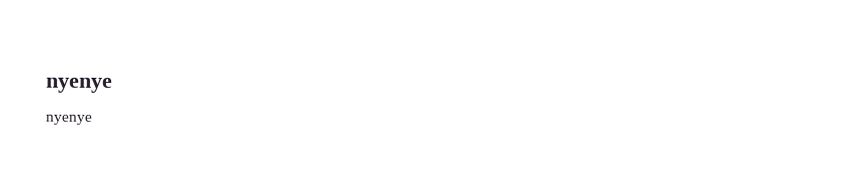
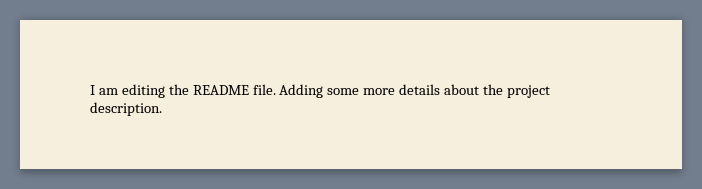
[46,77,113,93] [45,114,92,125] nyenye // nyenye -> [90,84,550,98] [90,102,162,116] I am editing the README file. Adding some more details about the project description.

